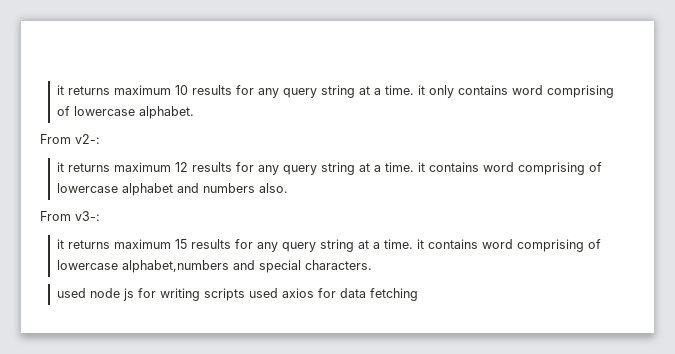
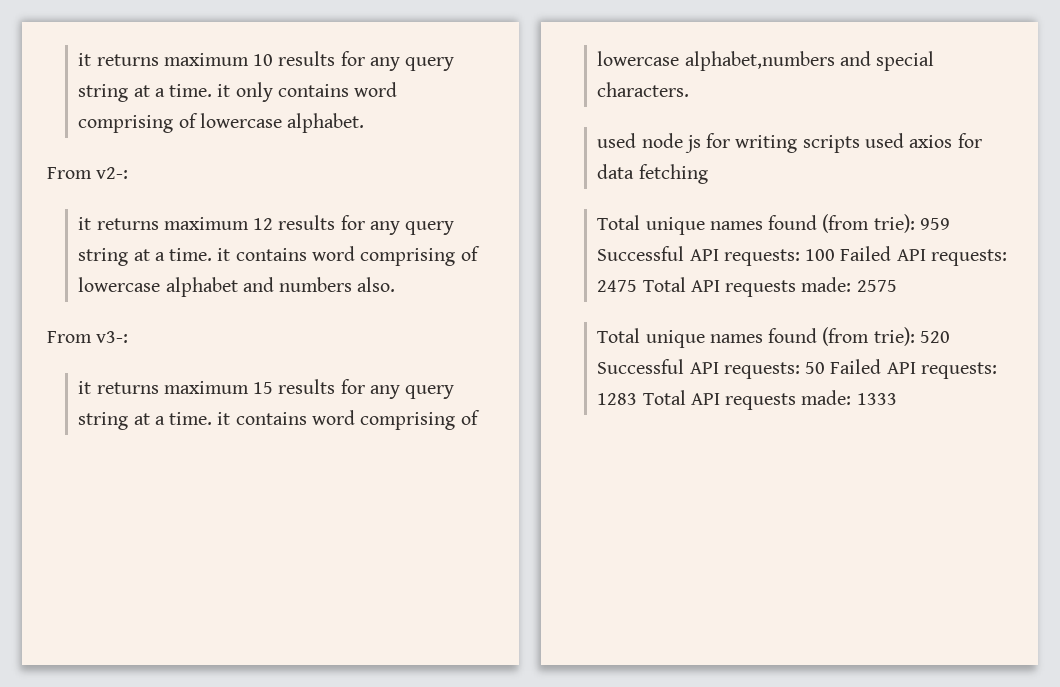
(418, 294) none -> [597,214,950,235] [597,246,1007,266] [597,277,897,297] [597,327,950,348] [597,359,997,379] [597,390,897,410] // Total unique names found (from trie): 959 Successful API requests: 100 Failed API requests: 2475 Total API requests made: 2575 // Total unique names found (from trie): 520 Successful API requests: 50 Failed API requests: 1283 Total API requests made: 1333

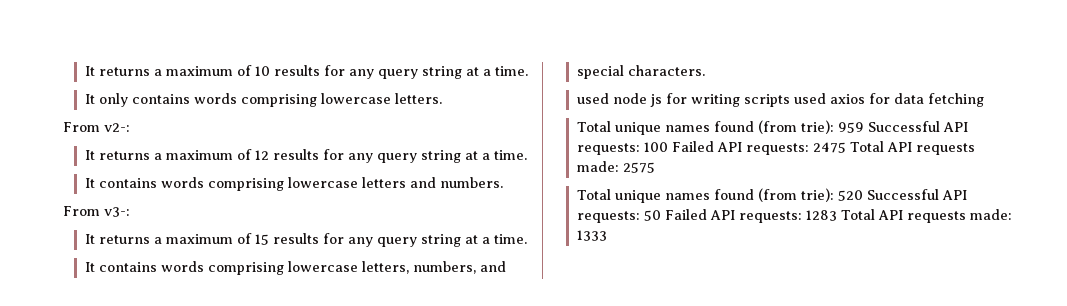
[78,53,249,66] it returns maximum -> [84,65,252,76] It returns a maximum of
[217,84,231,97] it -> [84,94,95,104] // It
[354,82,398,97] [78,113,365,133] [47,167,129,179] [78,217,249,230] word comprising of lowercase alphabet. // From v2-: // it returns maximum -> [193,93,442,107] [63,122,130,132] [84,149,252,160] words comprising lowercase letters. // From v2-: // It returns a maximum of
[217,246,480,266] [78,277,396,297] [47,331,129,343] [78,381,249,394] it contains word comprising of lowercase alphabet and numbers also. // From v3-: // it returns maximum -> [84,177,503,191] [63,206,130,217] [84,233,252,244] // It contains words comprising lowercase letters and numbers. // From v3-: // It returns a maximum of
[217,410,480,430] [597,51,835,71] it contains word comprising of lowercase alphabet,numbers -> [84,261,476,275] // It contains words comprising lowercase letters, numbers,

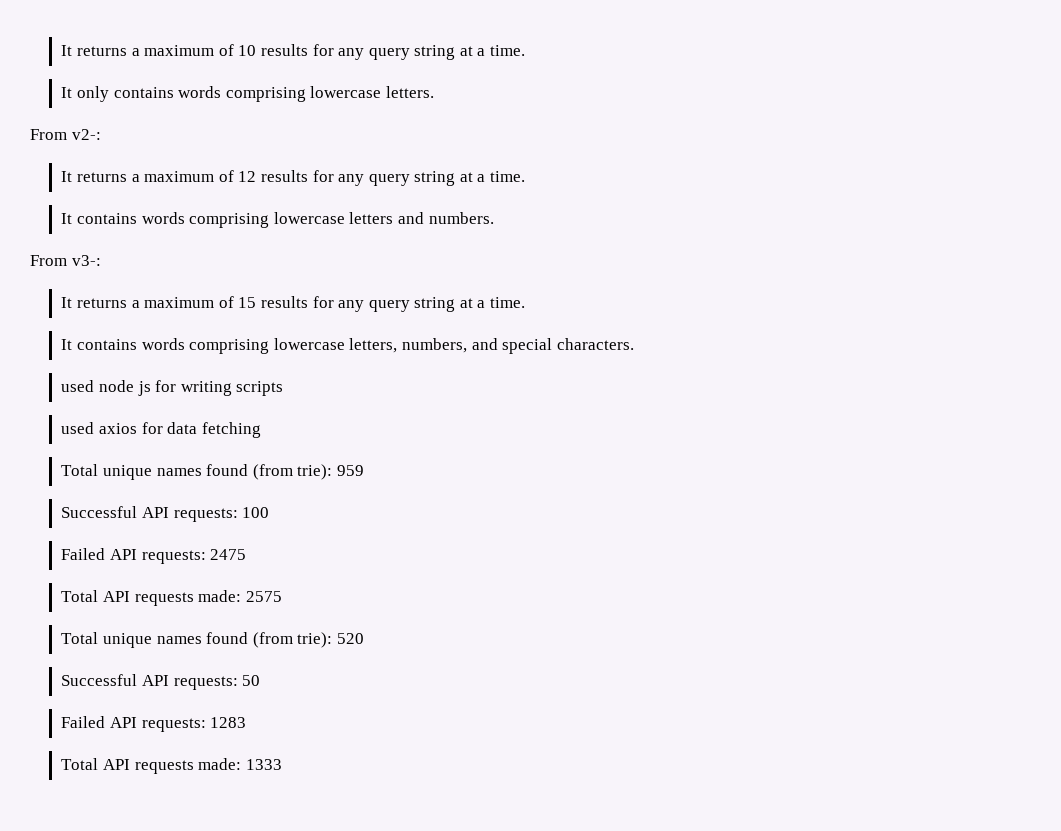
(790, 100) none -> (284, 388) //
(865, 127) none -> (364, 470) //
(668, 147) none -> (270, 512) //
(846, 147) none -> (247, 554) //
(864, 195) none -> (364, 638) //
(661, 215) none -> (261, 680) //
(837, 215) none -> (247, 722) //

